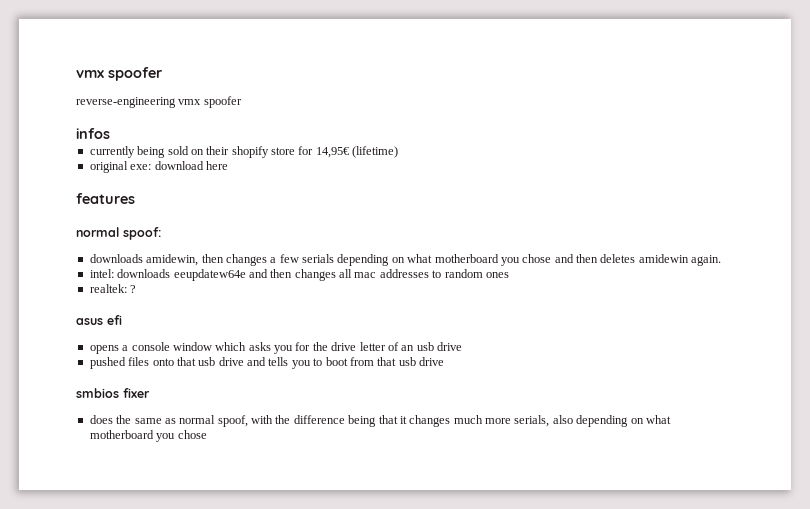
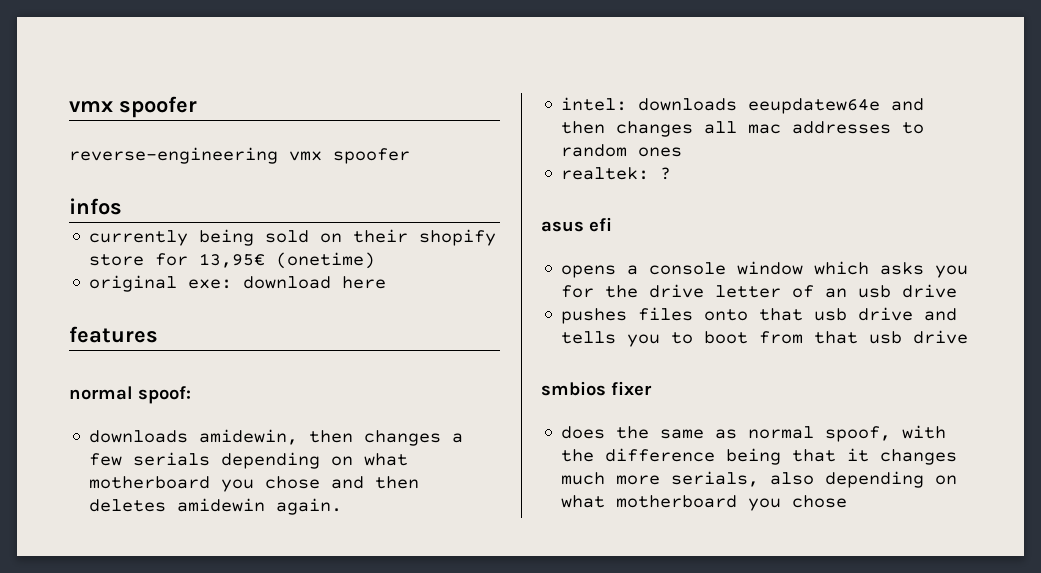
[315,146,399,158] 14,95€ (lifetime) -> [199,252,376,269] 13,95€ (onetime)
[89,357,126,369] pushed -> [561,308,628,324] pushes

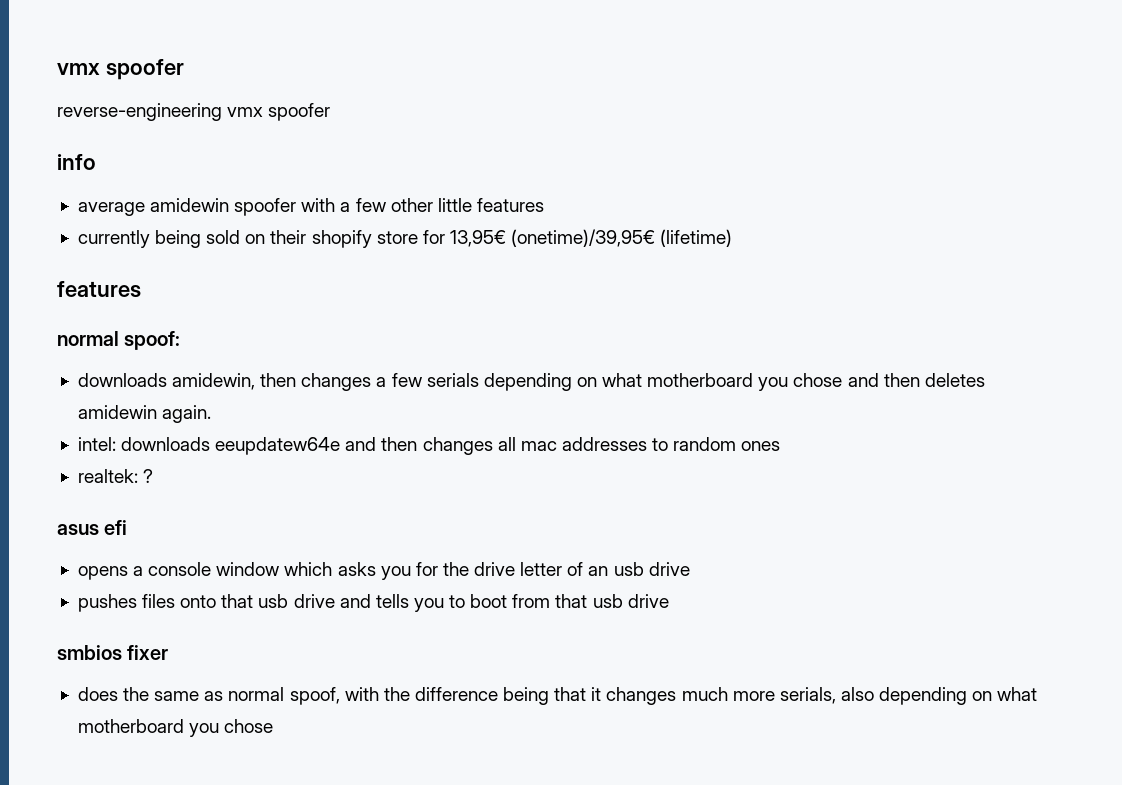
[69,198,122,215] infos -> [57,154,96,170] [77,198,544,216] info // average amidewin spoofer with a few other little features
[276,252,376,269] [89,275,387,292] (onetime) // original exe: download here -> [511,229,733,247] (onetime)/39,95€ (lifetime)

